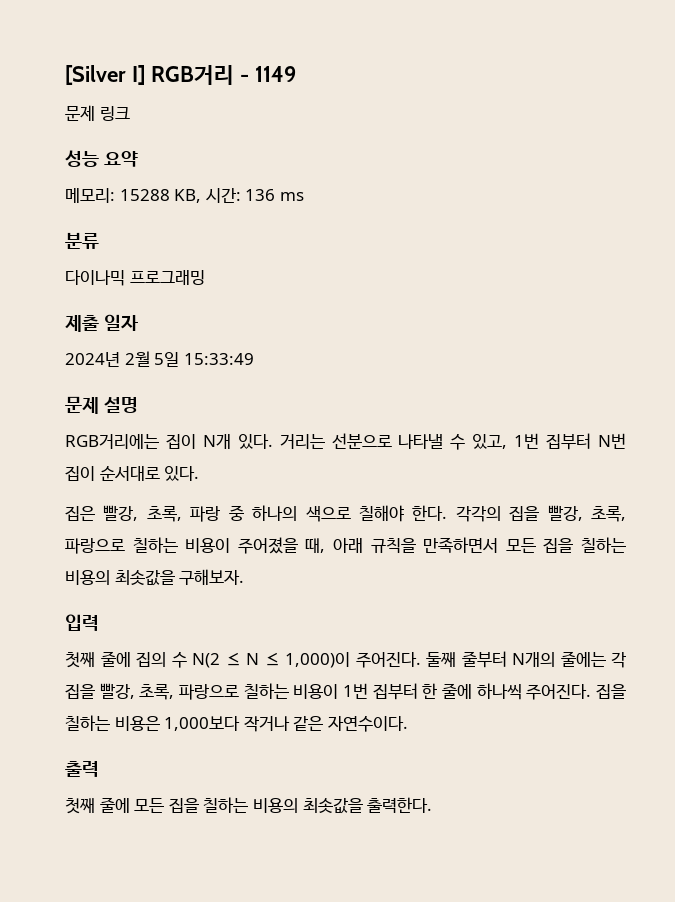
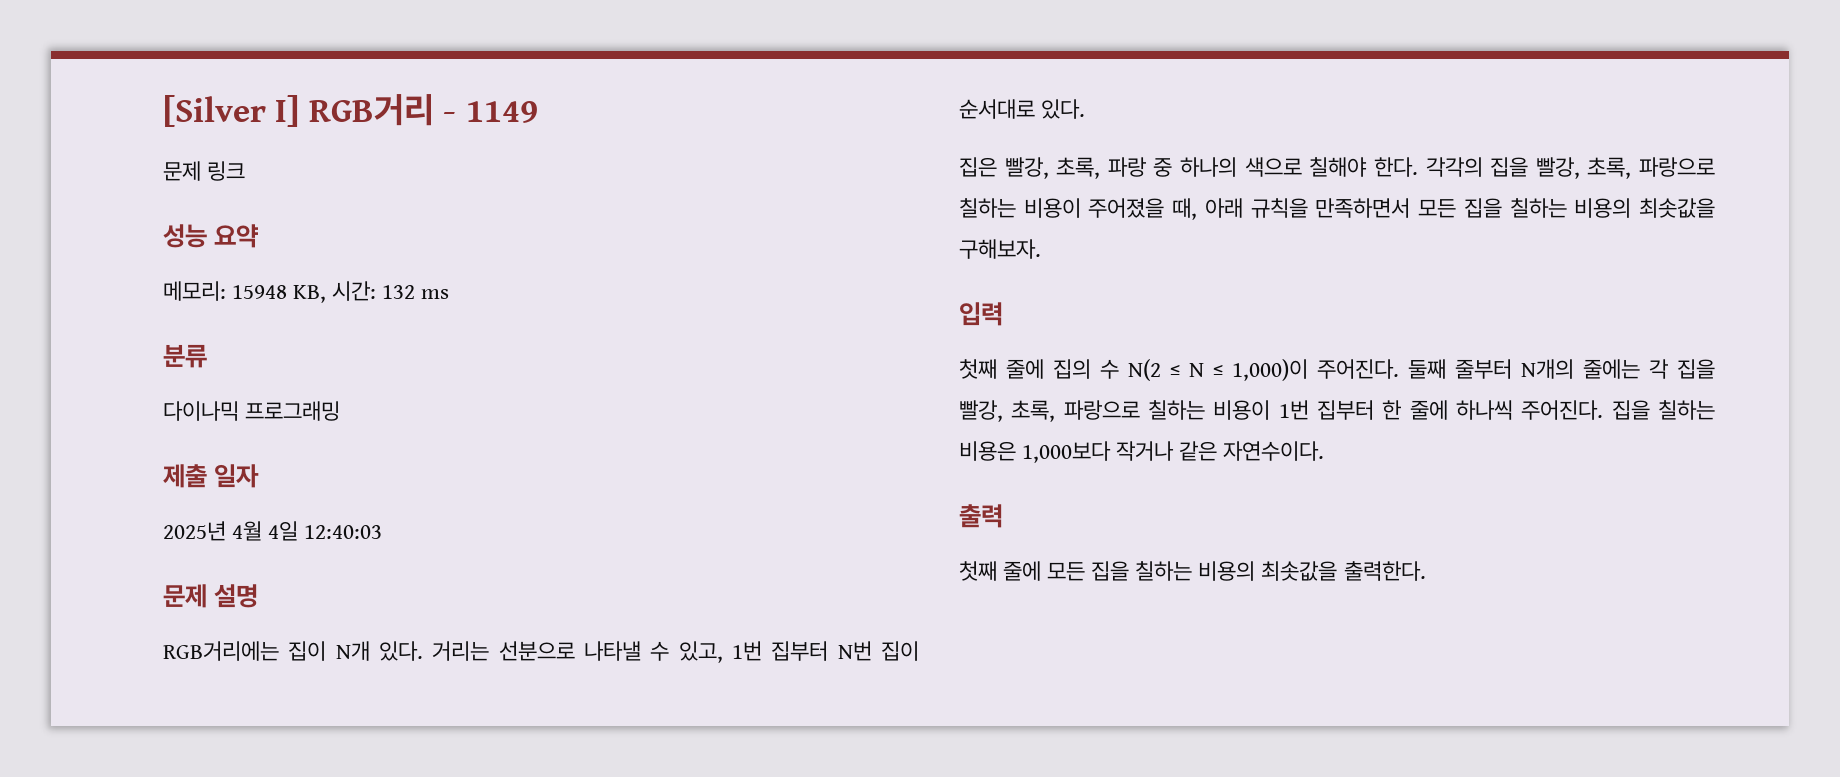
[119,189,170,201] 15288 -> [232,285,288,299] 15948
[245,189,276,201] 136 -> [382,285,416,299] 132
[65,351,254,367] 2024년 2월 5일 15:33:49 -> [163,521,383,541] 2025년 4월 4일 12:40:03

